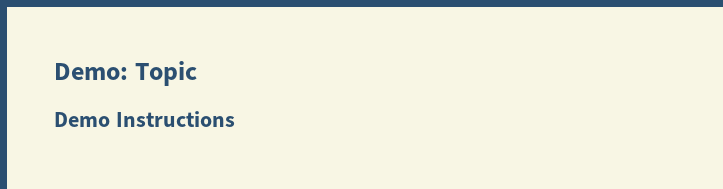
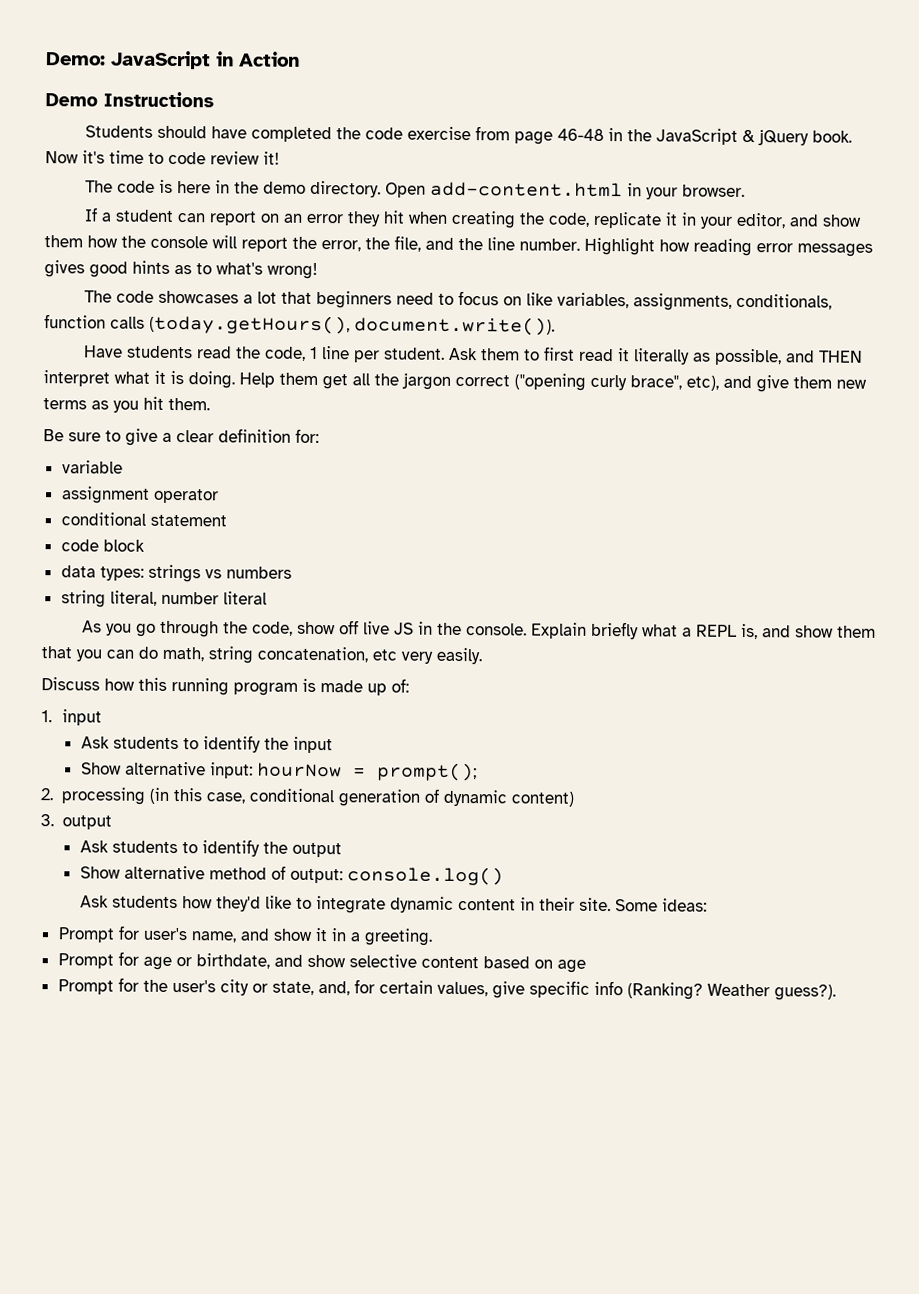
[135,61,198,86] Topic -> [111,50,300,70] JavaScript in Action
(235, 119) none -> [85,125,853,146] [45,150,280,165] [85,179,746,200] [84,207,863,229] [44,235,873,257] [44,260,318,280] [84,290,833,311] [44,314,555,336] [84,345,864,366] [43,370,867,393] [43,396,210,413] [43,428,319,446] [61,460,123,474] [60,486,219,504] [60,512,227,527] [60,539,145,552] [60,564,292,583] [60,590,267,608] [82,620,877,640] [41,646,482,665] [41,677,409,696] [41,709,103,726] [80,735,333,754] [80,761,477,782] [40,787,575,807] [40,814,112,830] [79,839,342,858] [79,865,504,886] [80,895,708,914] [57,925,433,946] [57,951,586,973] [57,977,836,1001] // Students should have completed the code exercise from page 46-48 in the JavaScript & jQuery book. Now it's time to code review it! // The code is here in the demo directory. Open add-content.html in your browser. // If a student can report on an error they hit when creating the code, replicate it in your editor, and show them how the console will report the error, the file, and the line number. Highlight how reading error messages gives good hints as to what's wrong! // The code showcases a lot that beginners need to focus on like variables, assignments, conditionals, function calls (today.getHours(), document.write()). // Have students read the code, 1 line per student. Ask them to first read it literally as possible, and THEN interpret what it is doing. Help them get all the jargon correct ("opening curly brace", etc), and give them new terms as you hit them. // Be sure to give a clear definition for: // variable // assignment operator // conditional statement // code block // data types: strings vs numbers // string literal, number literal // As you go through the code, show off live JS in the console. Explain briefly what a REPL is, and show them that you can do math, string concatenation, etc very easily. // Discuss how this running program is made up of: // 1. input // Ask students to identify the input // Show alternative input: hourNow = prompt(); // 2. processing (in this case, conditional generation of dynamic content) // 3. output // Ask students to identify the output // Show alternative method of output: console.log() // Ask students how they'd like to integrate dynamic content in their site. Some ideas: // Prompt for user's name, and show it in a greeting. // Prompt for age or birthdate, and show selective content based on age // Prompt for the user's city or state, and, for certain values, give specific info (Ranking? Weather guess?).

